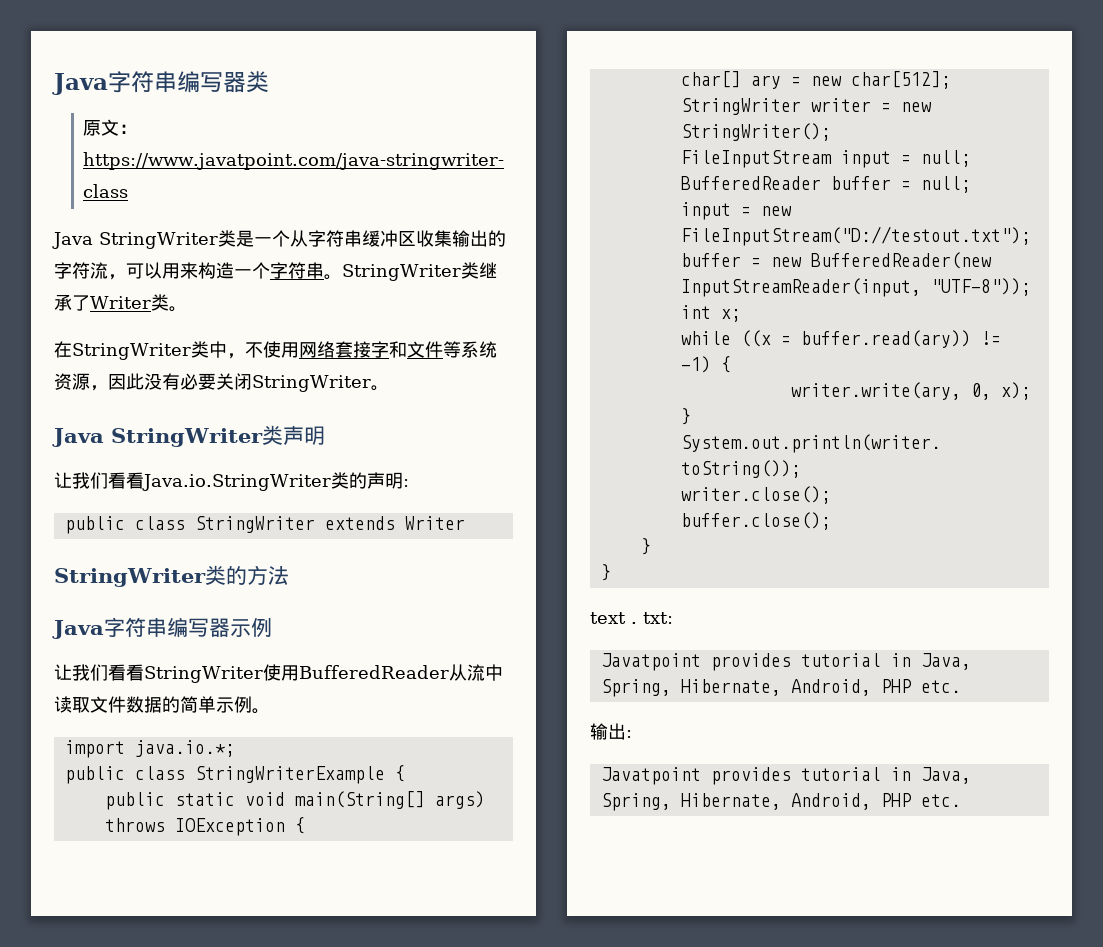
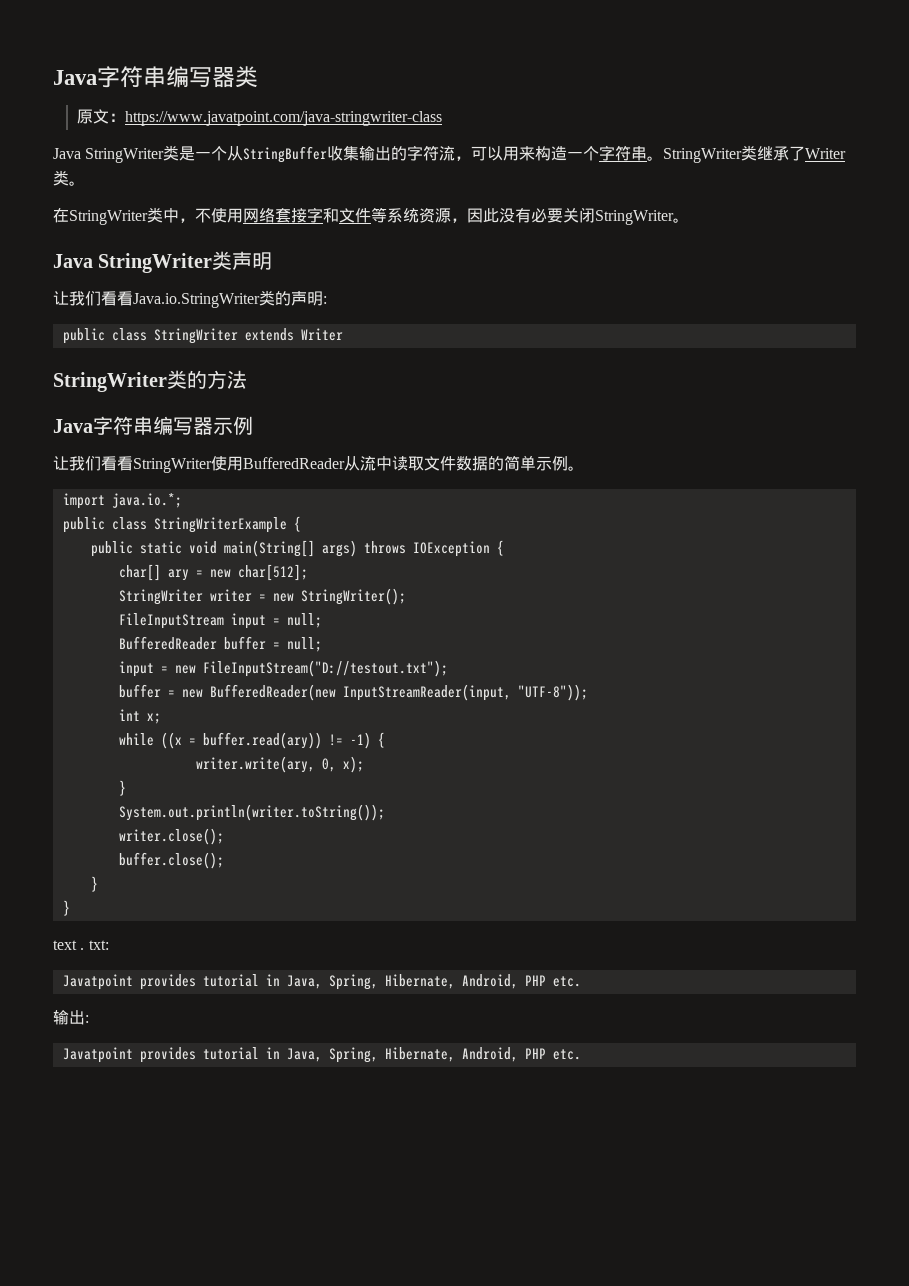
[307,230,416,247] 字符串缓冲区 -> [243,146,328,163] StringBuffer

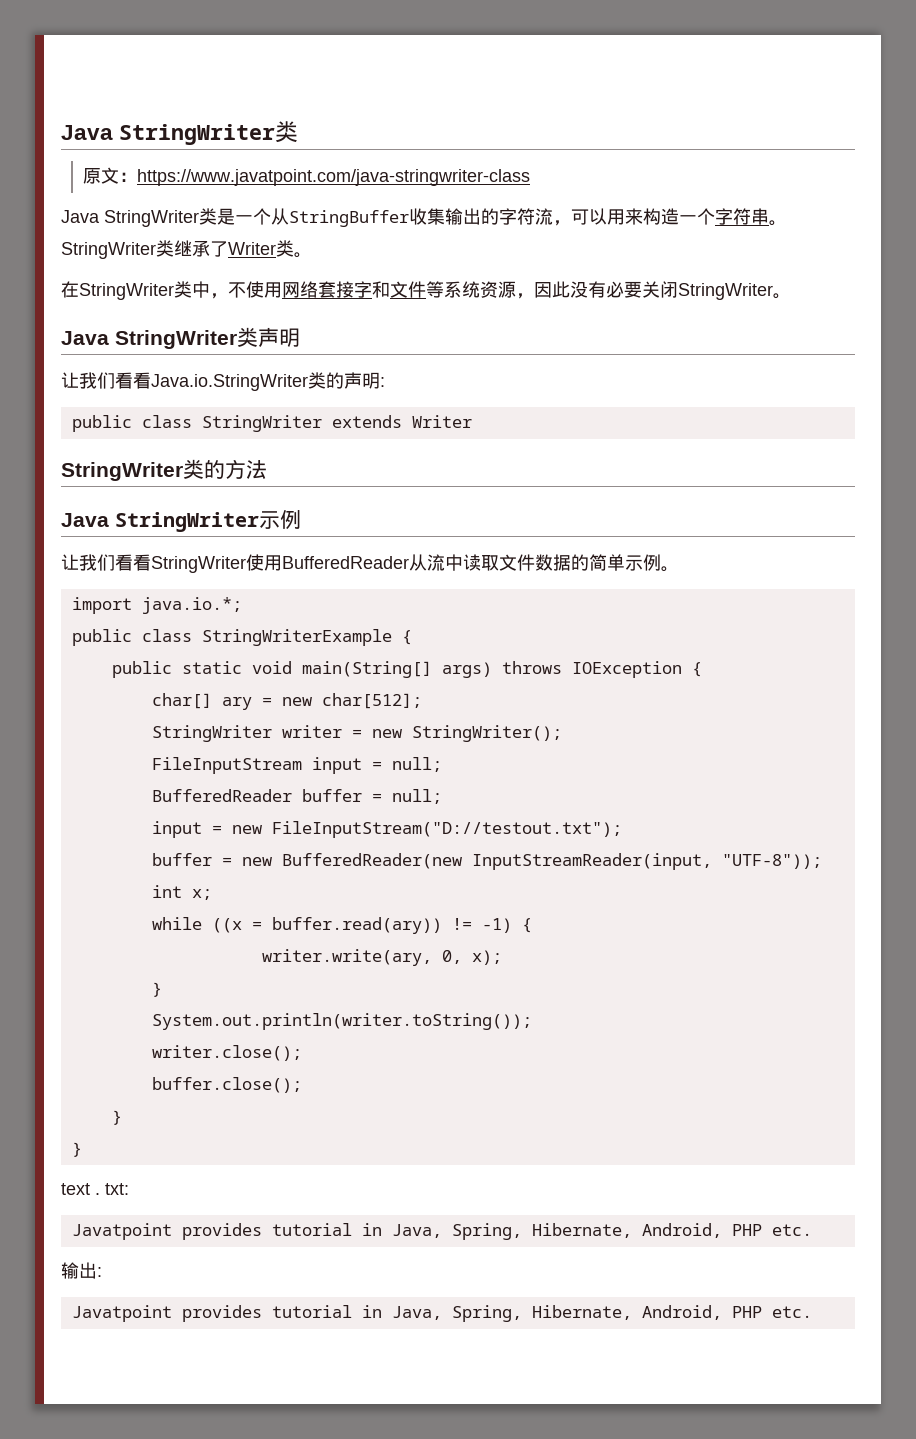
[53,66,235,88] Java字符串编写器 -> [61,124,276,145] Java StringWriter
[93,416,213,435] 字符串编写器 -> [115,512,259,532] StringWriter

